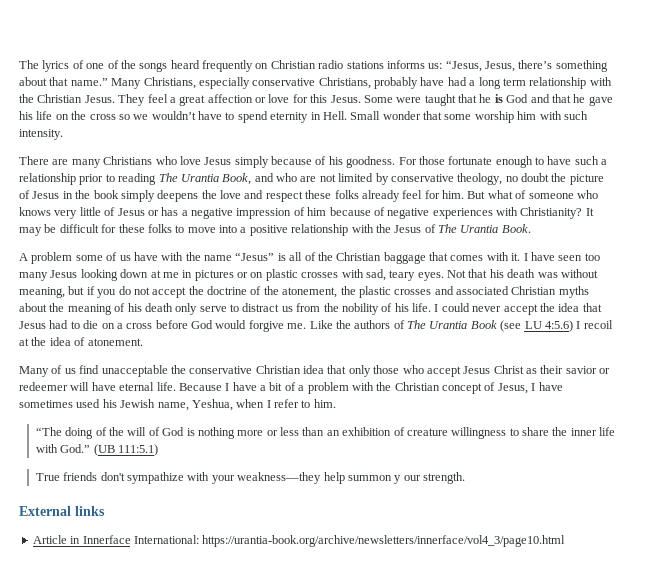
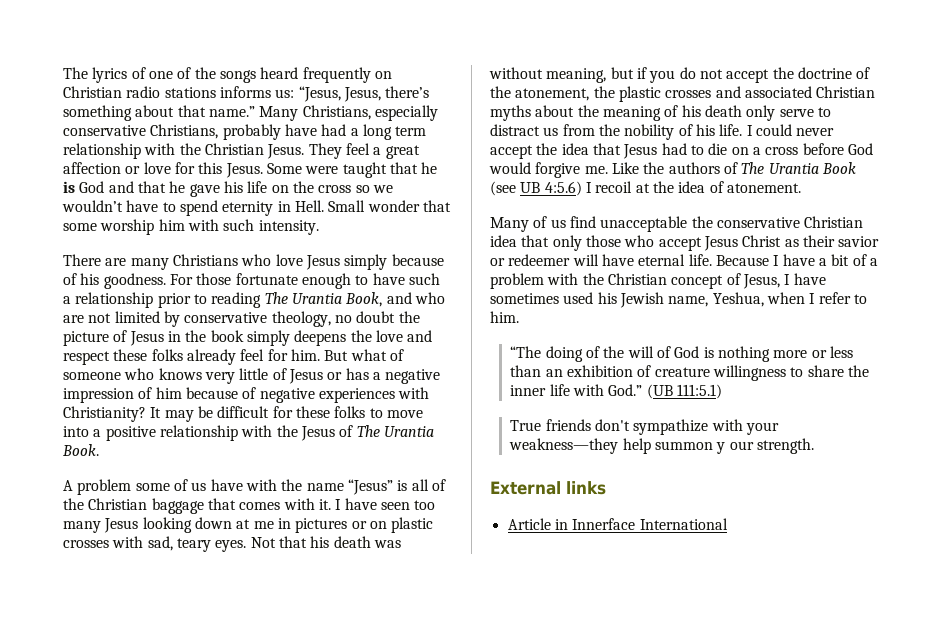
[524,321,542,329] LU -> [520,182,541,193] UB
[133,535,566,547] International: https://urantia-book.org/archive/newsletters/innerface/vol4_3/page10.html -> [639,518,728,530] International

